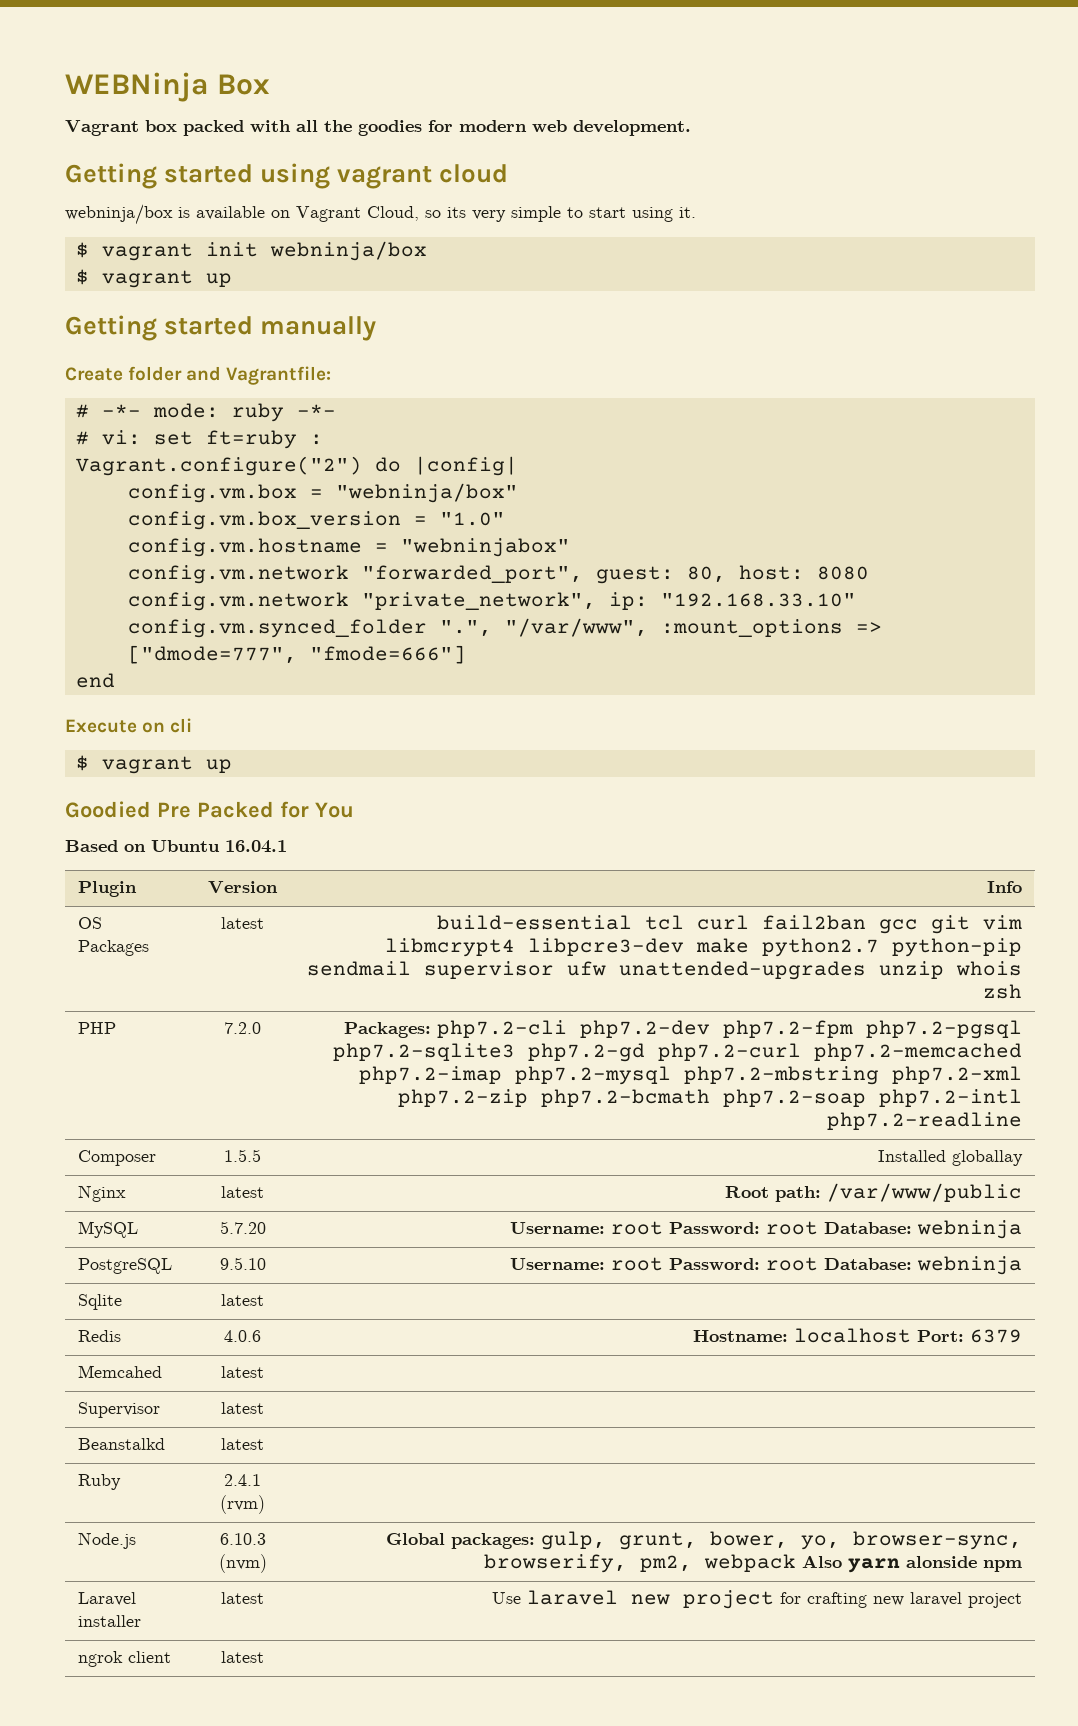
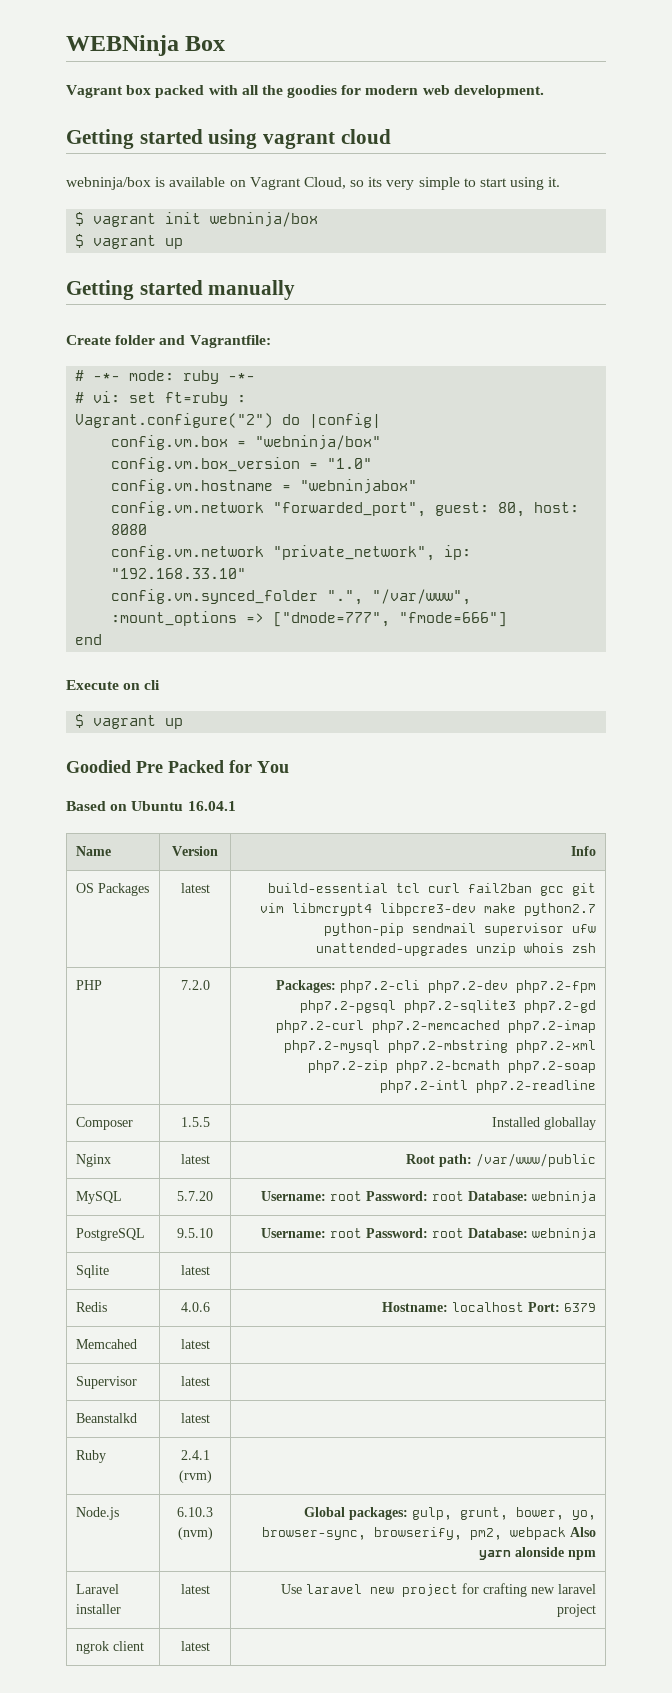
[78,881,138,897] Plugin -> [76,846,112,856] Name

